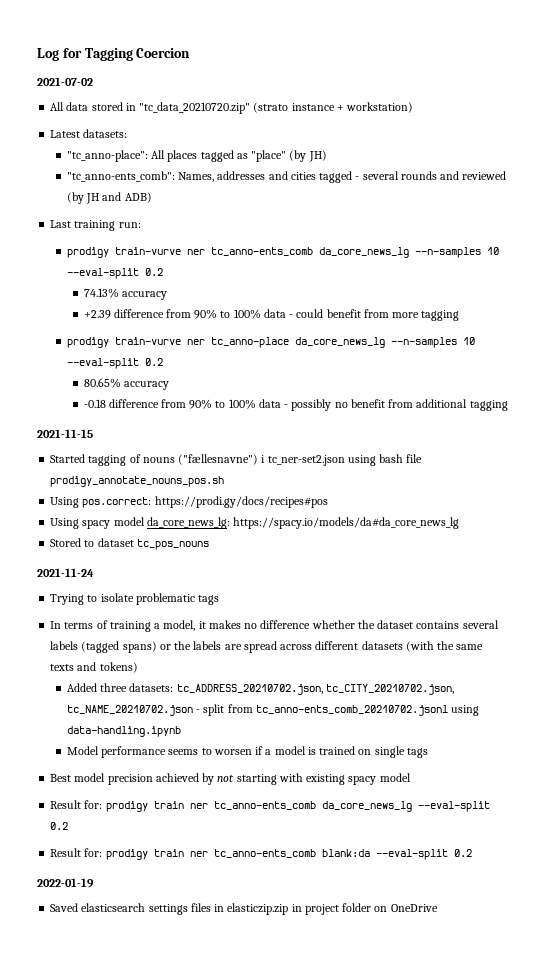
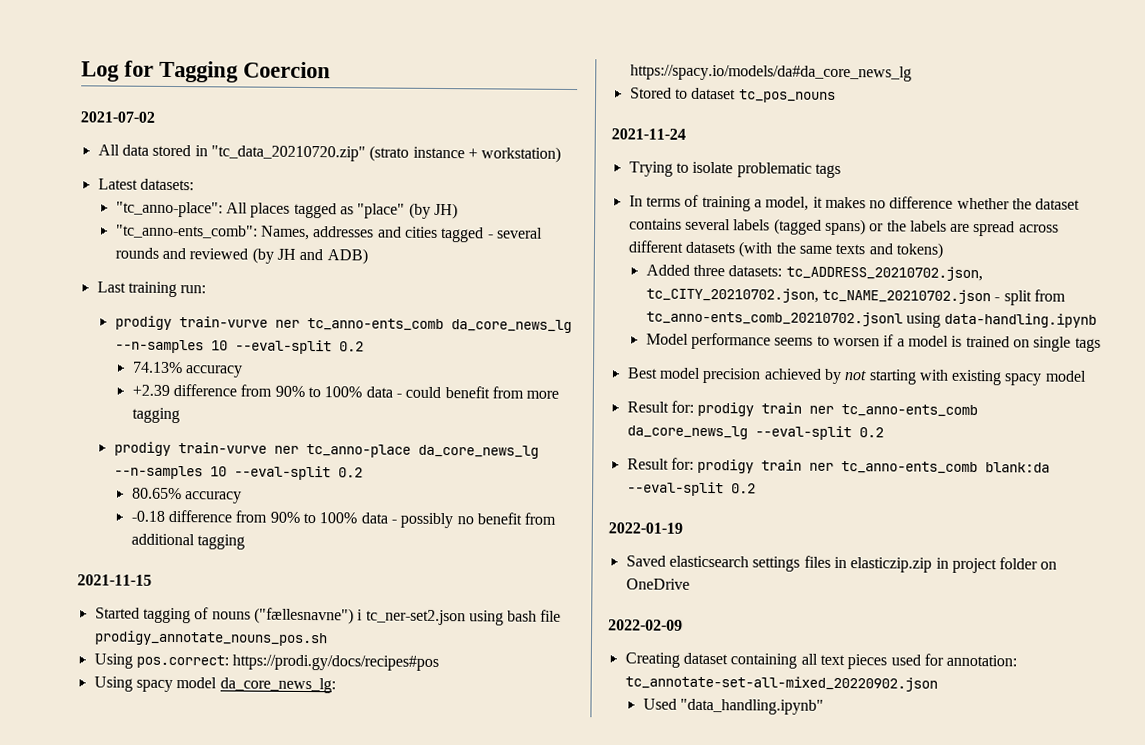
(438, 908) none -> [608,619,683,631] [624,652,1018,670] [624,675,938,692] [642,698,825,715] // 2022-02-09 // Creating dataset containing all text pieces used for annotation: tc_annotate-set-all-mixed_20220902.json // Used "data_handling.ipynb"

